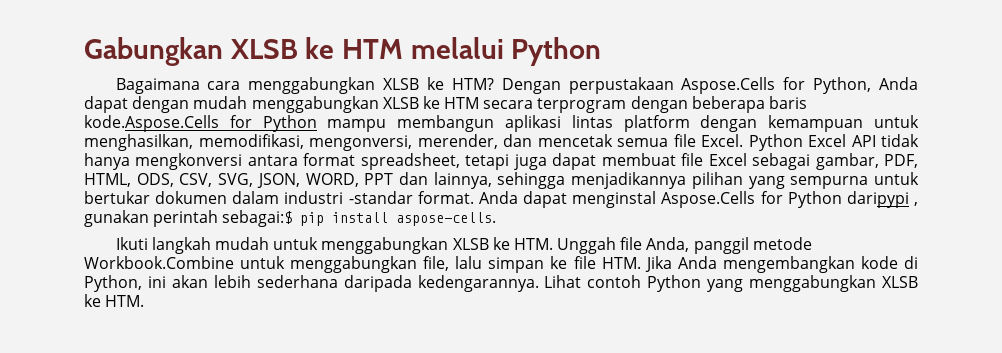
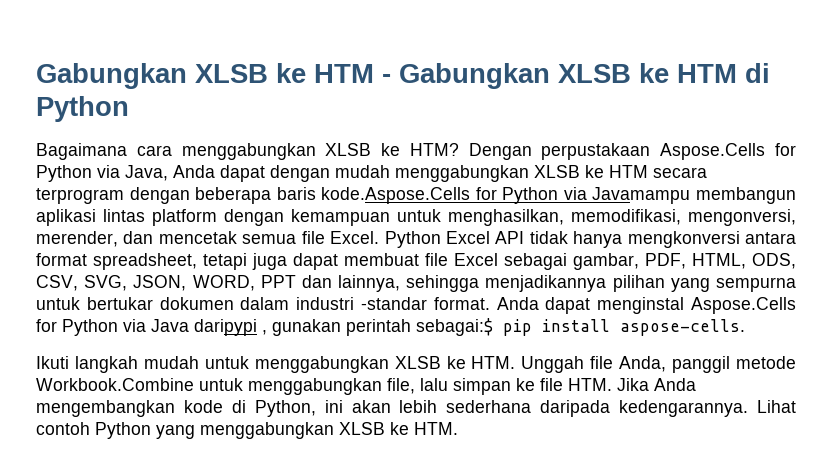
[84,37,504,66] Gabungkan XLSB ke HTM melalui -> [36,63,770,89] Gabungkan XLSB ke HTM - Gabungkan XLSB ke HTM di
[813,77,872,94] Python, -> [36,165,168,182] Python via Java,
[327,119,387,132] mampu -> [563,187,691,204] via Javamampu
(842, 199) none -> [123,319,189,332] via Java

